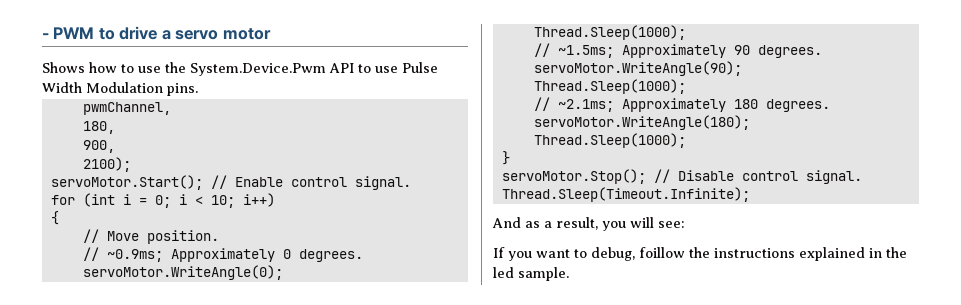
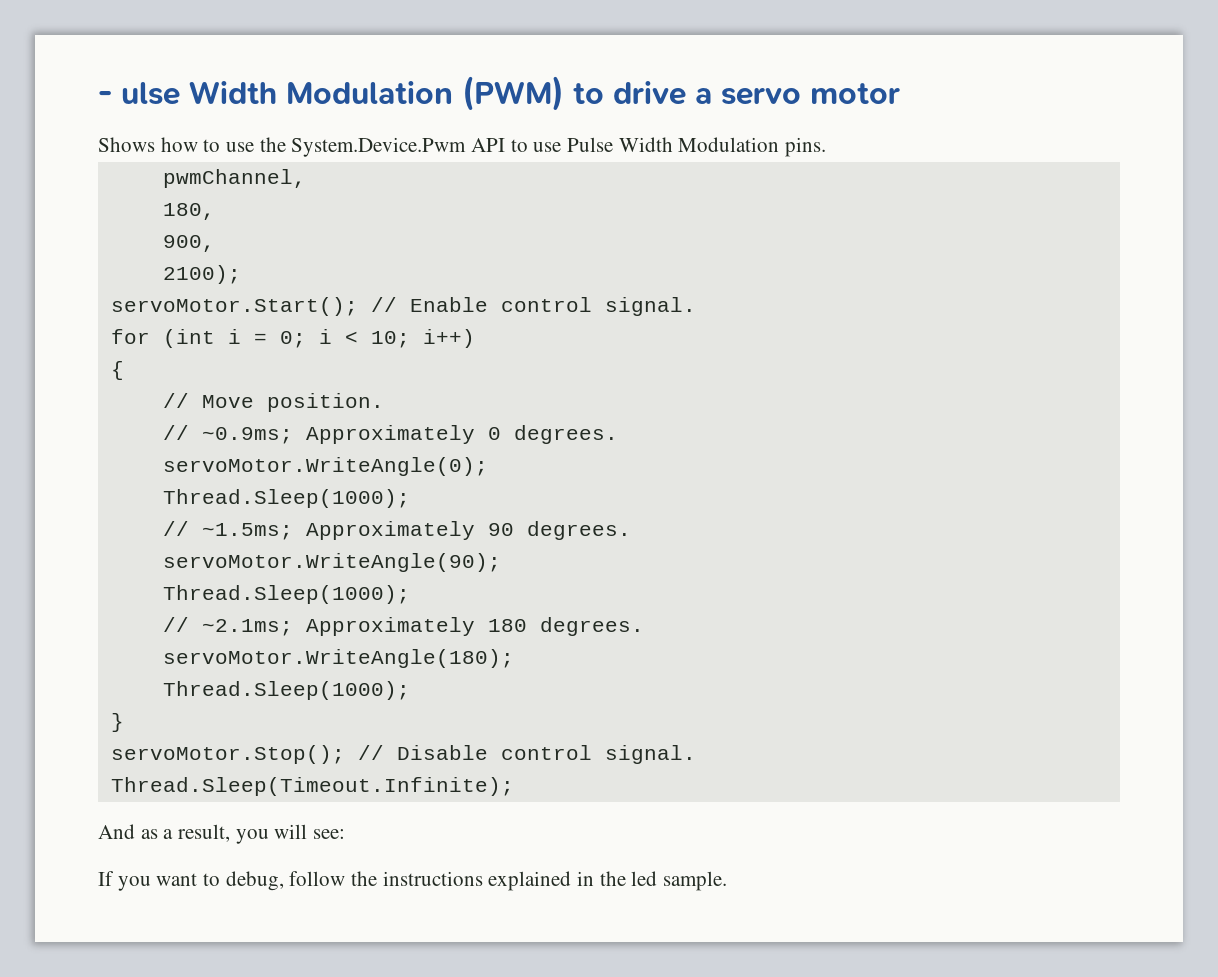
[53,27,95,39] PWM -> [121,76,564,111] ulse Width Modulation (PWM)
[639,247,685,258] foillow -> [289,871,346,886] follow

